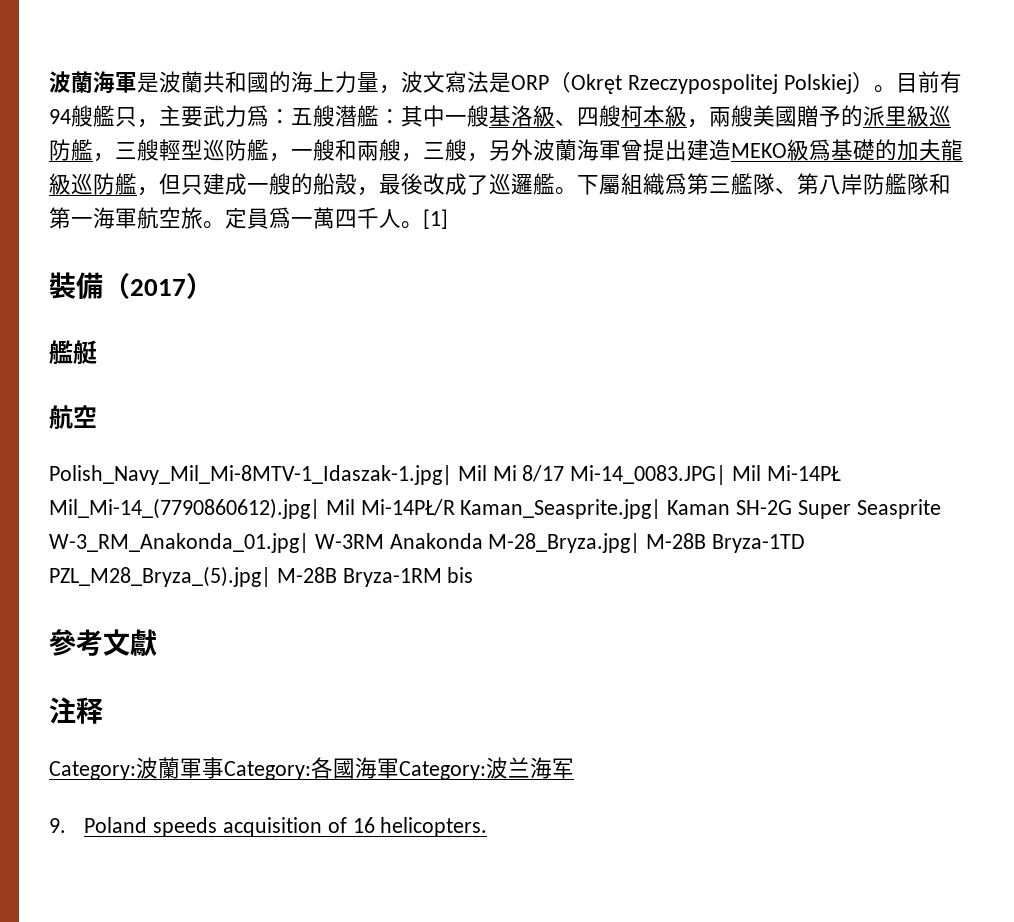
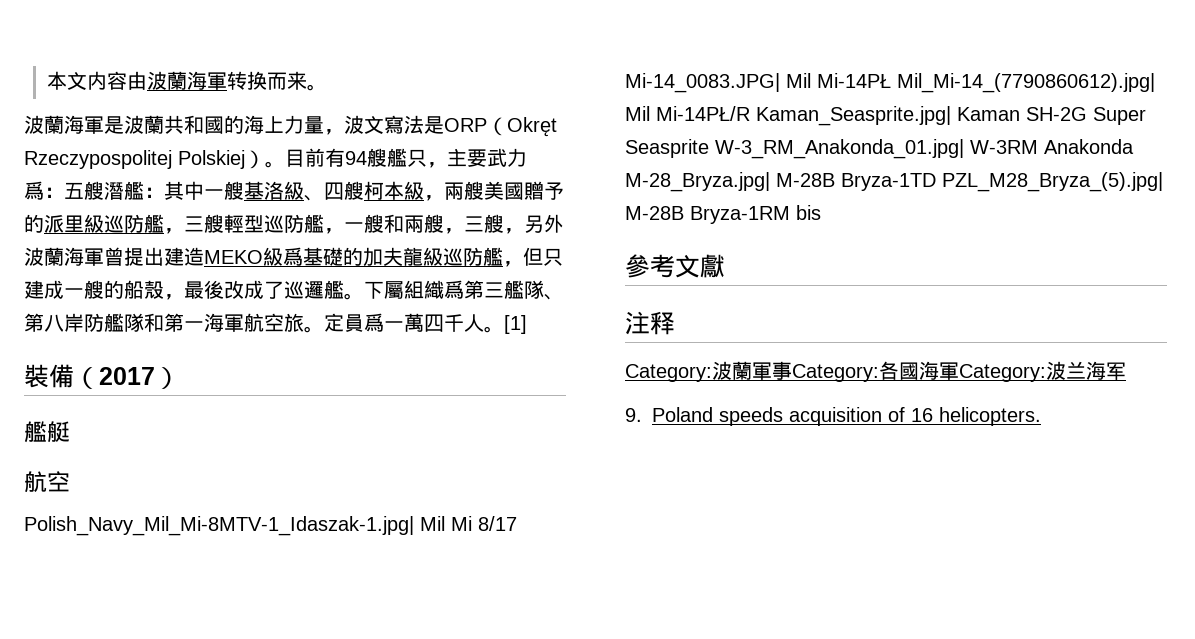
(49, 82) none -> [47,71,328,91] 本文内容由波蘭海軍转换而来。 //

